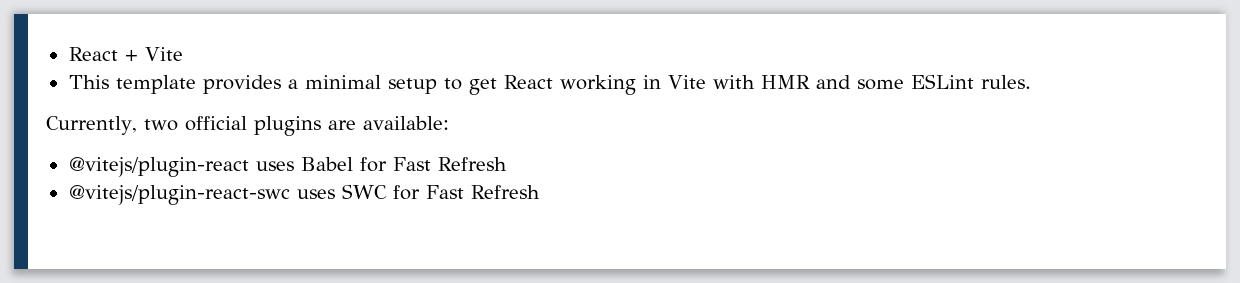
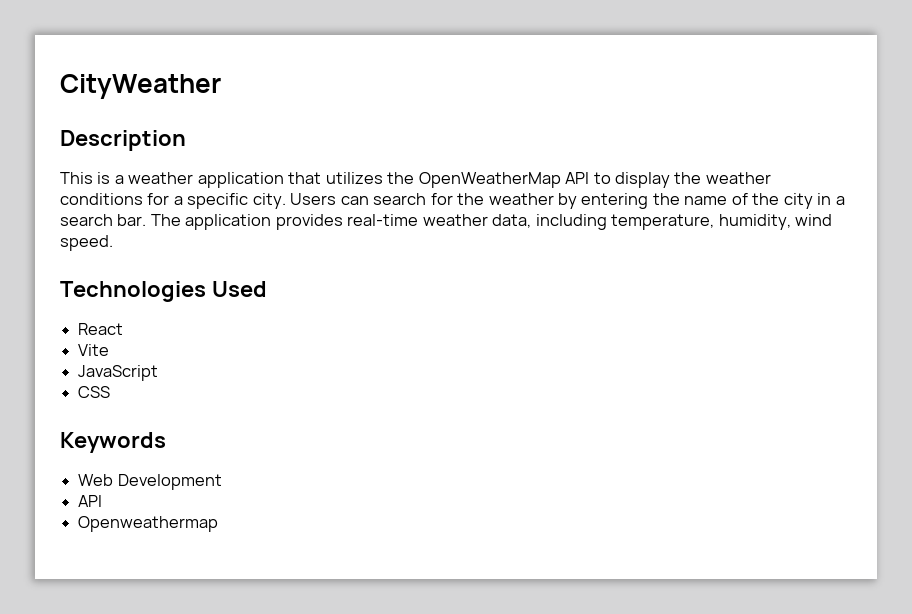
[68,47,138,61] React + -> [60,74,221,99] [60,130,186,151] [60,172,771,188] [60,193,845,209] [60,214,833,230] [60,235,113,251] [60,281,267,302] [78,323,124,335] CityWeather // Description // This is a weather application that utilizes the OpenWeatherMap API to display the weather conditions for a specific city. Users can search for the weather by entering the name of the city in a search bar. The application provides real-time weather data, including temperature, humidity, wind speed. // Technologies Used // React //
[68,74,1031,95] [46,116,449,136] [68,157,507,177] [68,184,540,205] This template provides a minimal setup to get React working in Vite with HMR and some ESLint rules. // Currently, two official plugins are available: // @vitejs/plugin-react uses Babel for Fast Refresh // @vitejs/plugin-react-swc uses SWC for Fast Refresh -> [78,365,159,381] [78,386,111,398] [60,432,166,453] [78,474,222,490] [78,495,103,507] [78,516,219,532] JavaScript // CSS // Keywords // Web Development // API // Openweathermap

